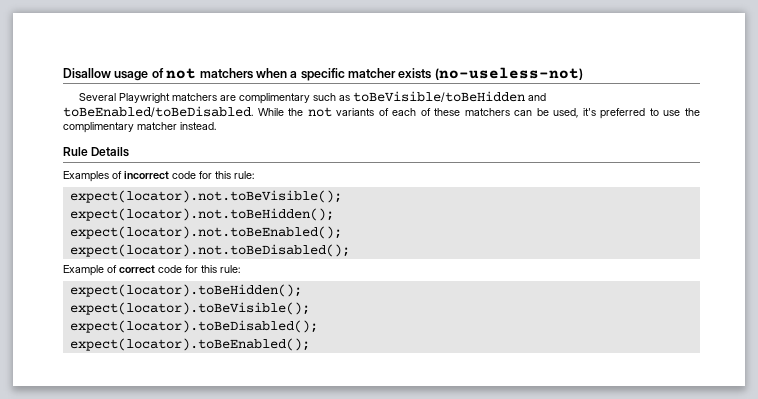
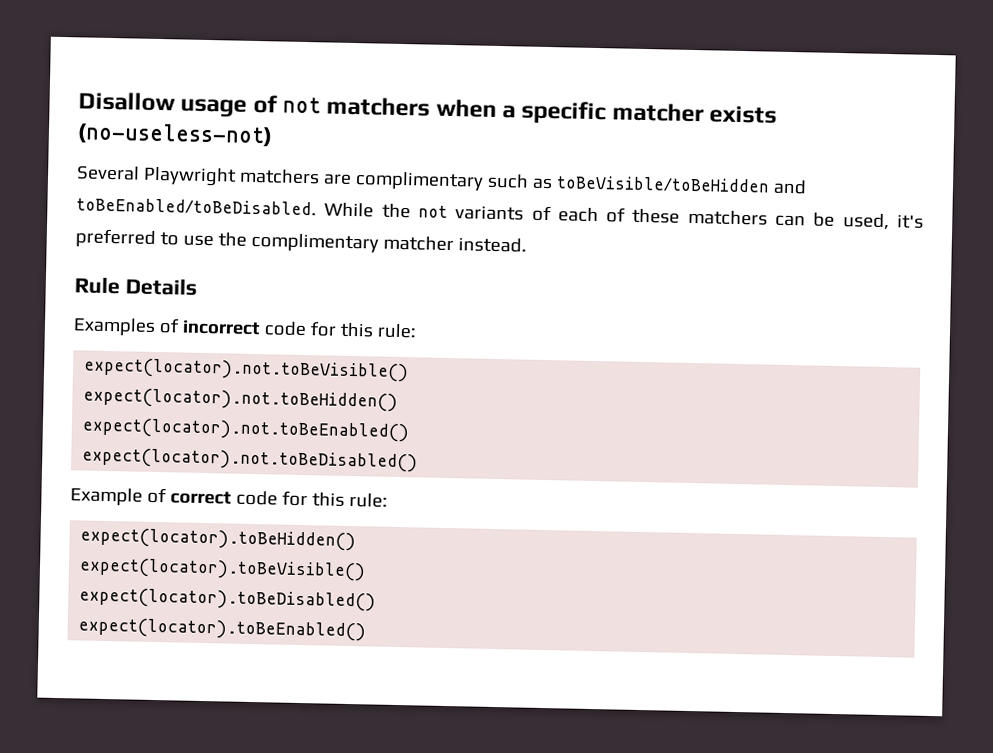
[69,190,342,203] [69,208,334,221] [69,226,342,239] [69,244,350,257] expect(locator).not.toBeVisible(); // expect(locator).not.toBeHidden(); // expect(locator).not.toBeEnabled(); // expect(locator).not.toBeDisabled(); -> [83,357,410,383] [83,387,399,412] [82,417,410,443] [82,447,419,473] expect(locator).not.toBeVisible() // expect(locator).not.toBeHidden() // expect(locator).not.toBeEnabled() // expect(locator).not.toBeDisabled()
[69,284,302,297] [69,302,310,315] [69,320,318,333] [69,338,310,351] expect(locator).toBeHidden(); // expect(locator).toBeVisible(); // expect(locator).toBeDisabled(); // expect(locator).toBeEnabled(); -> [80,527,357,552] [79,557,367,582] [79,587,377,612] [78,617,367,642] expect(locator).toBeHidden() // expect(locator).toBeVisible() // expect(locator).toBeDisabled() // expect(locator).toBeEnabled()

